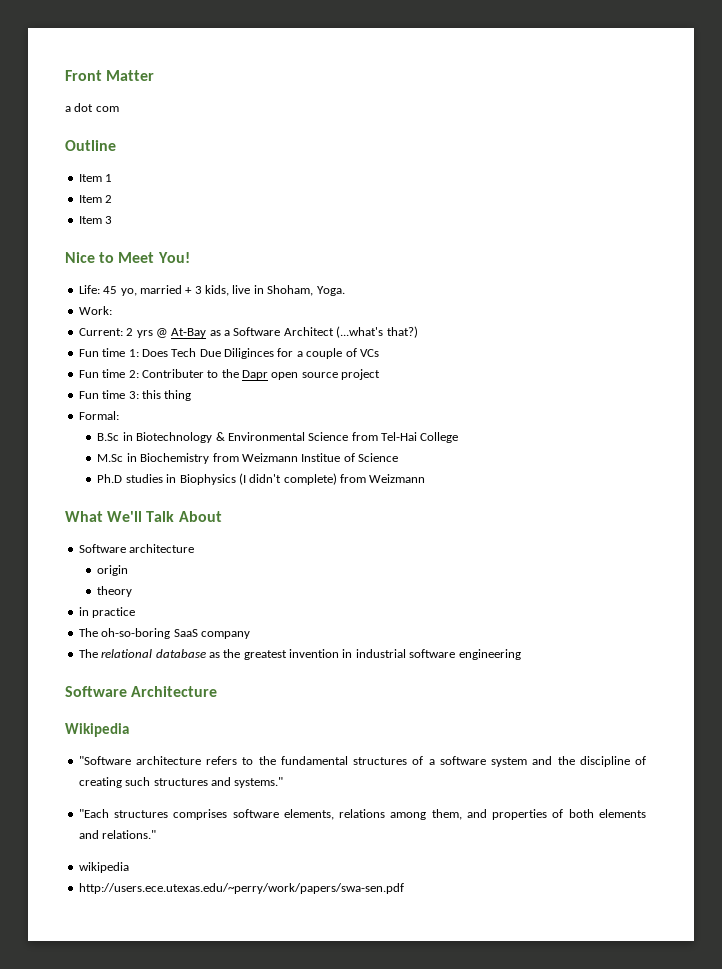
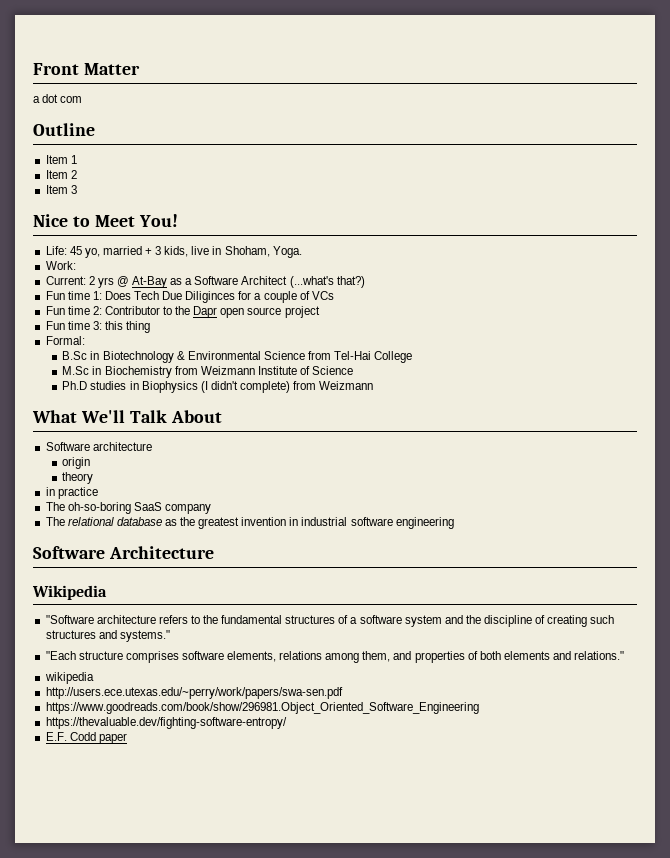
[141,369,204,378] Contributer -> [104,306,160,315] Contributor
[301,453,341,462] Institue -> [257,366,297,375] Institute
[114,810,169,818] structures -> [78,651,123,660] structure
(404, 888) none -> [45,702,479,714] [45,717,287,729] [45,732,127,744] // https://www.goodreads.com/book/show/296981.Object_Oriented_Software_Engineering // https://thevaluable.dev/fighting-software-entropy/ // E.F. Codd paper

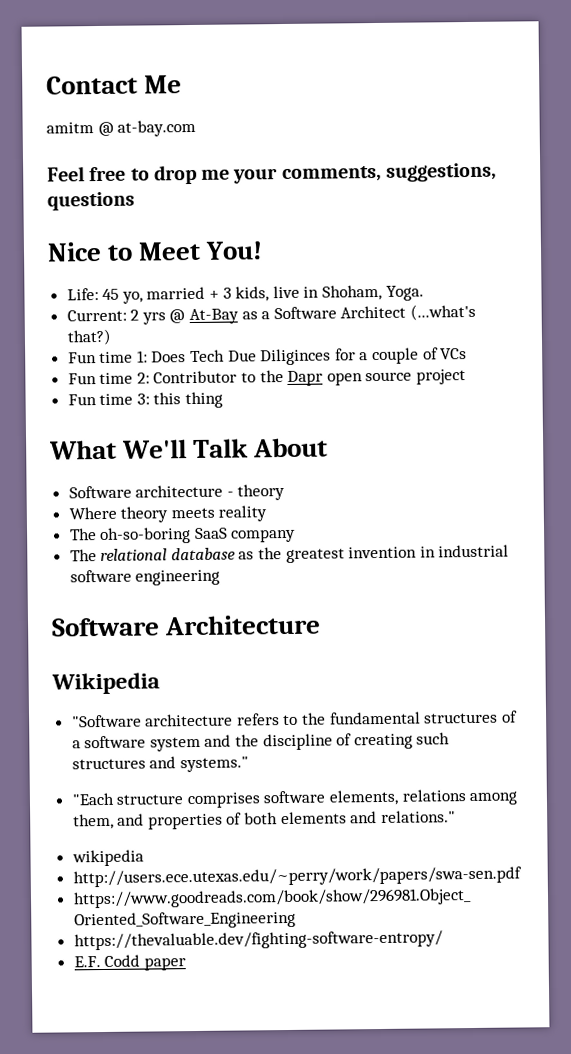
[33,63,140,75] [33,94,83,103] [33,123,95,136] [45,155,77,164] [45,170,77,179] [45,185,77,194] Front Matter // a dot com // Outline // Item 1 // Item 2 // Item 3 -> [46,75,183,95] [46,119,197,137] [47,162,497,185] [47,191,135,211] Contact Me // amitm @ at-bay.com // Feel free to drop me your comments, suggestions, questions
[45,261,76,270] // Work: -> (424, 293) none
[45,336,85,345] [62,351,413,363] [62,366,354,378] [62,381,374,393] // Formal: // B.Sc in Biotechnology & Environmental Science from Tel-Hai College // M.Sc in Biochemistry from Weizmann Institute of Science // Ph.D studies in Biophysics (I didn't complete) from Weizmann -> (224, 400) none
[62,457,91,469] // origin // -> [226,491,234,497] -
[45,487,98,499] in practice -> [68,505,268,523] Where theory meets reality

